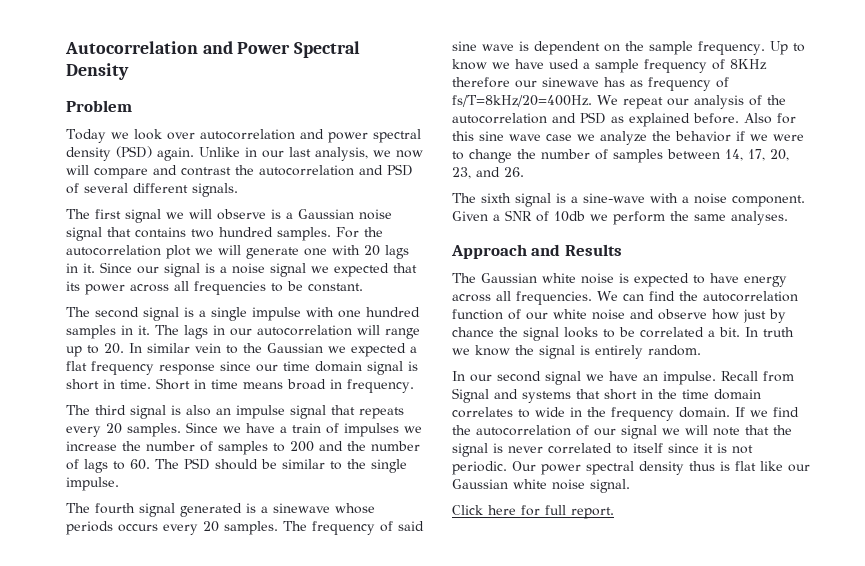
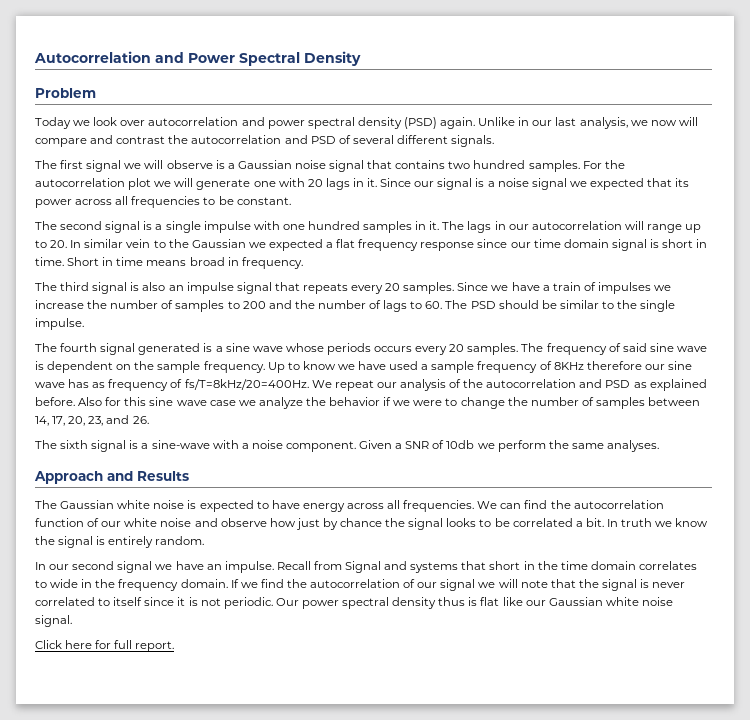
[273,503,330,513] sinewave -> [225,343,283,352] sine wave
[542,77,599,87] sinewave -> [667,361,692,370] [35,382,65,388] sine wave

